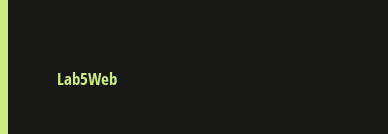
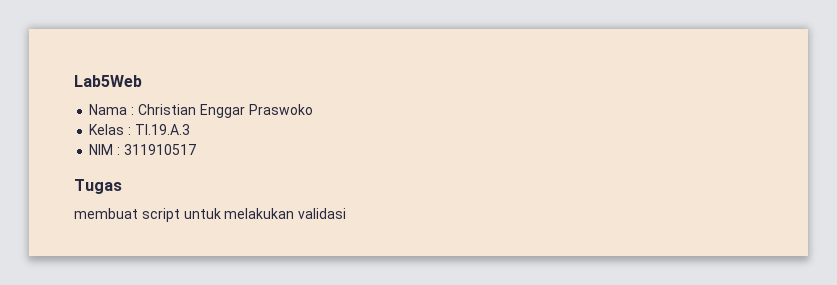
(117, 78) none -> [89,104,313,118] [89,124,190,135] [89,144,196,155] [74,179,122,194] [74,208,347,222] // Nama : Christian Enggar Praswoko // Kelas : TI.19.A.3 // NIM : 311910517 // Tugas // membuat script untuk melakukan validasi

